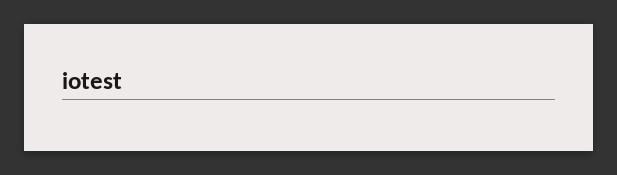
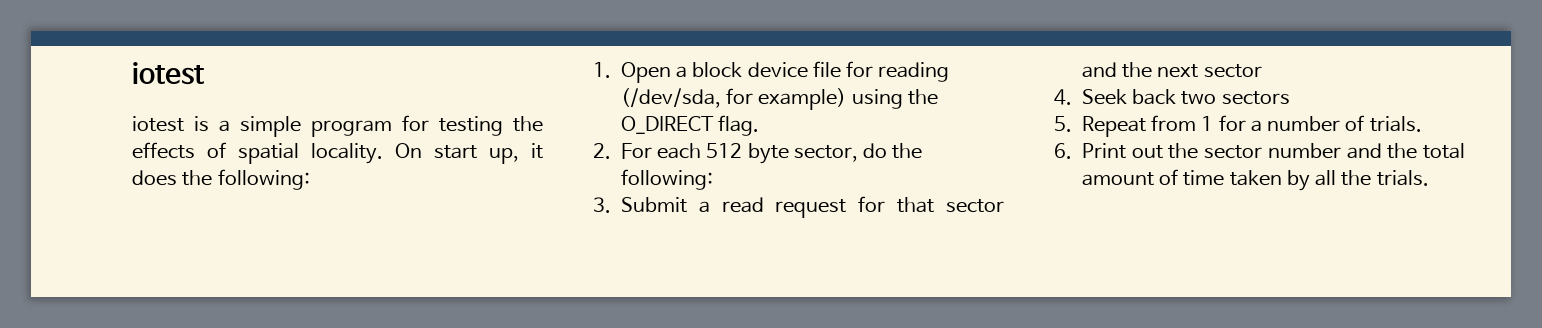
[62,72,122,89] iotest -> [132,62,204,85] [132,115,543,137] [132,142,543,164] [132,169,310,190] [593,61,950,83] [620,88,938,110] [620,115,760,136] [593,143,923,164] [620,169,713,190] [593,196,1004,218] [1081,62,1262,78] [1054,89,1290,105] [1054,115,1422,137] [1054,143,1465,159] [1081,169,1429,191] iotest // iotest is a simple program for testing the effects of spatial locality. On start up, it does the following: // 1. Open a block device file for reading (/dev/sda, for example) using the O_DIRECT flag. // 2. For each 512 byte sector, do the following: // 3. Submit a read request for that sector and the next sector // 4. Seek back two sectors // 5. Repeat from 1 for a number of trials. // 6. Print out the sector number and the total amount of time taken by all the trials.

